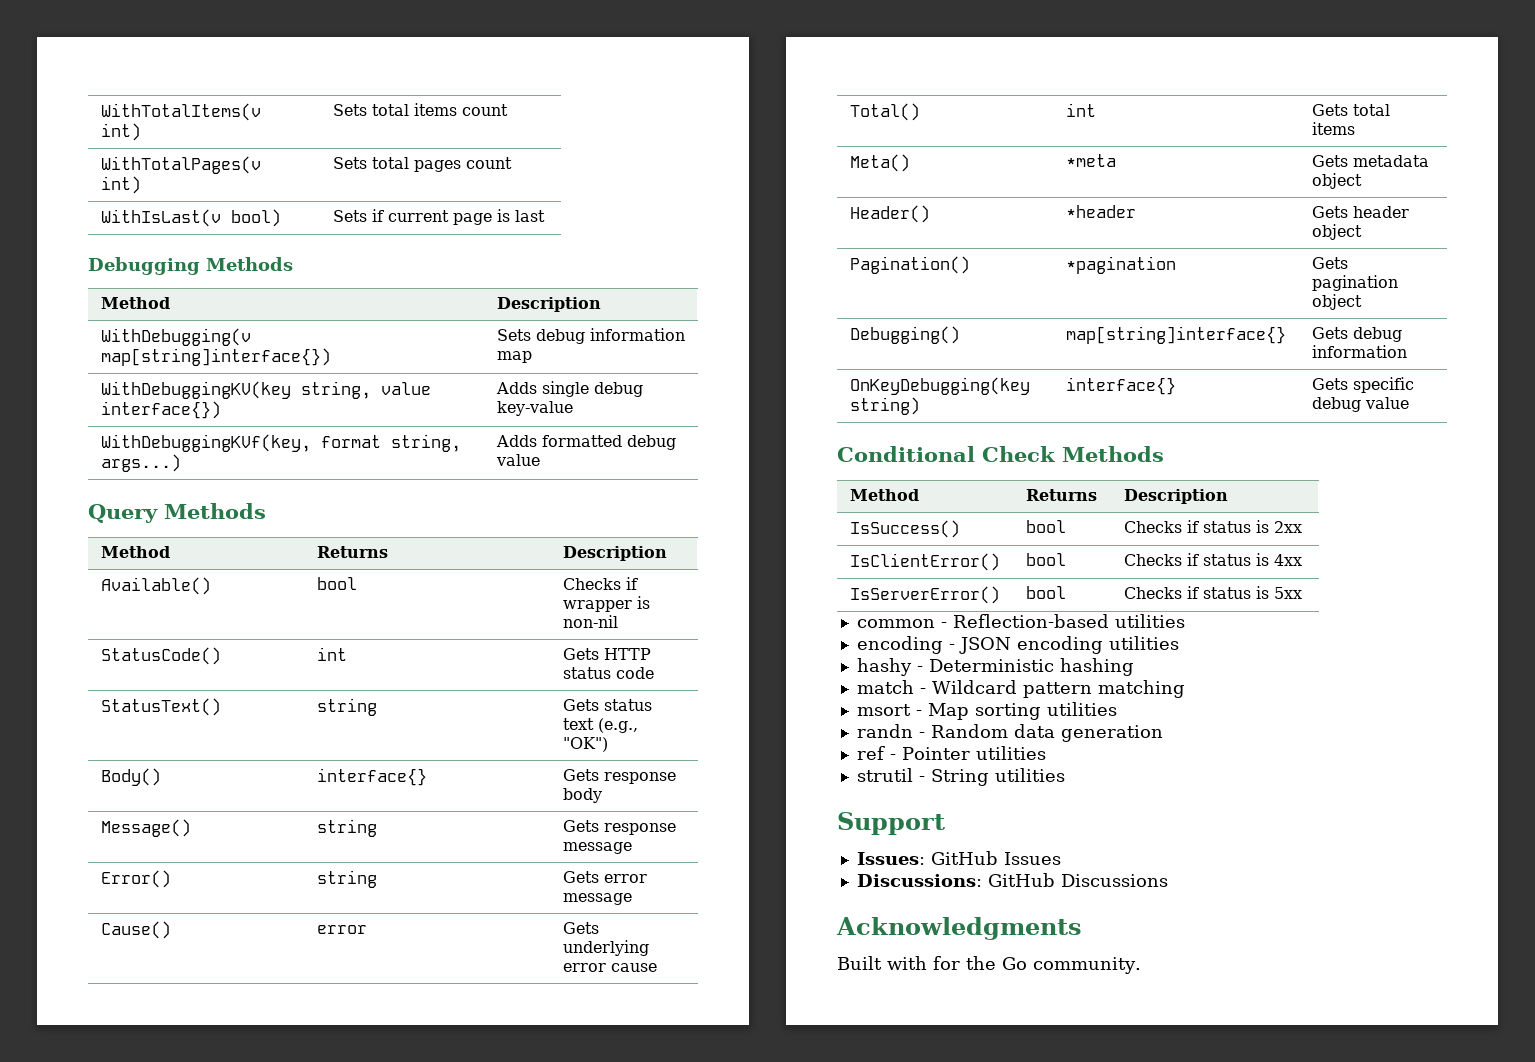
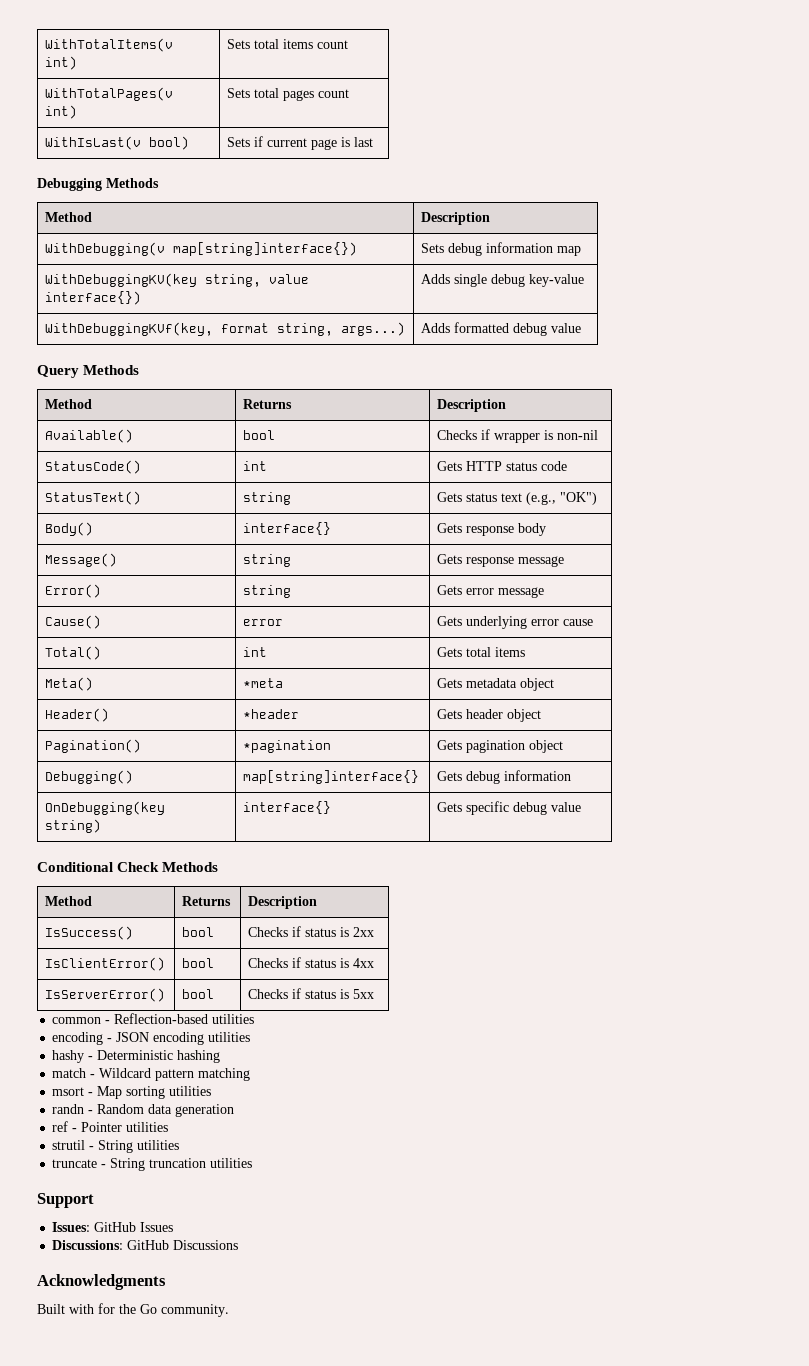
[849,377,1030,395] OnKeyDebugging(key -> [45,801,166,815] OnDebugging(key
(1065, 775) none -> [52,1158,253,1171] // truncate - String truncation utilities

